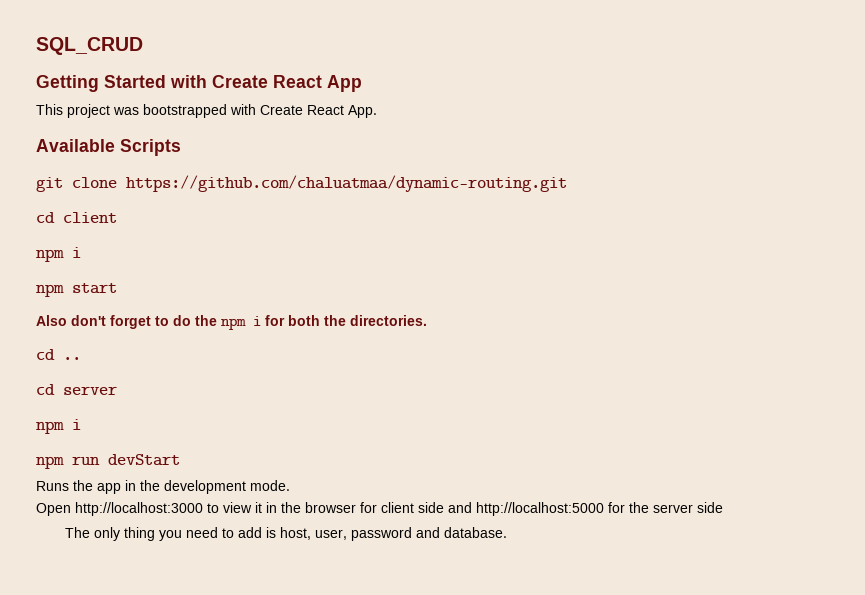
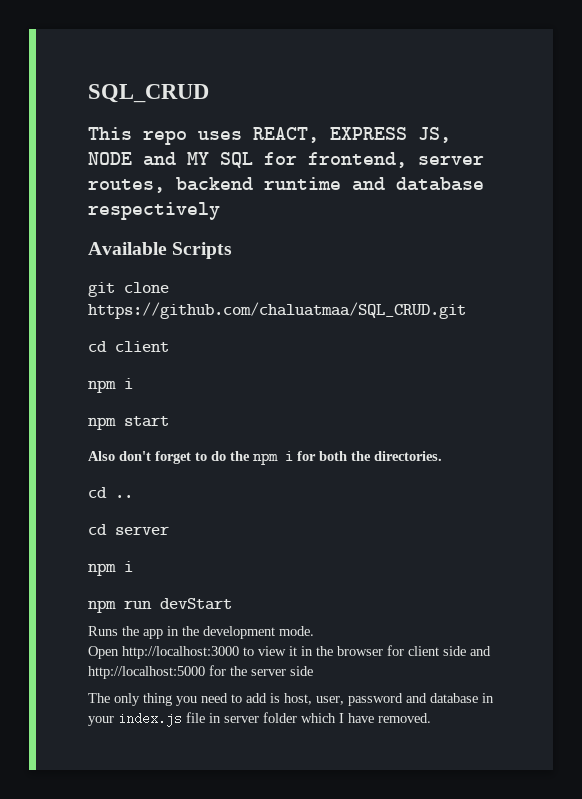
[36,75,362,92] [36,104,377,118] Getting Started with Create React App // This project was bootstrapped with Create React App. -> [88,127,451,145] [88,152,484,168] [88,177,484,193] [88,202,220,220] This repo uses REACT, EXPRESS JS, NODE and MY SQL for frontend, server routes, backend runtime and database respectively
[126,175,567,192] https://github.com/chaluatmaa/dynamic-routing.git -> [88,302,466,319] https://github.com/chaluatmaa/SQL_CRUD.git
[444,527,508,538] database. -> [430,693,494,703] [88,712,431,727] database in your index.js file in server folder which I have removed.

